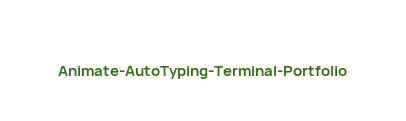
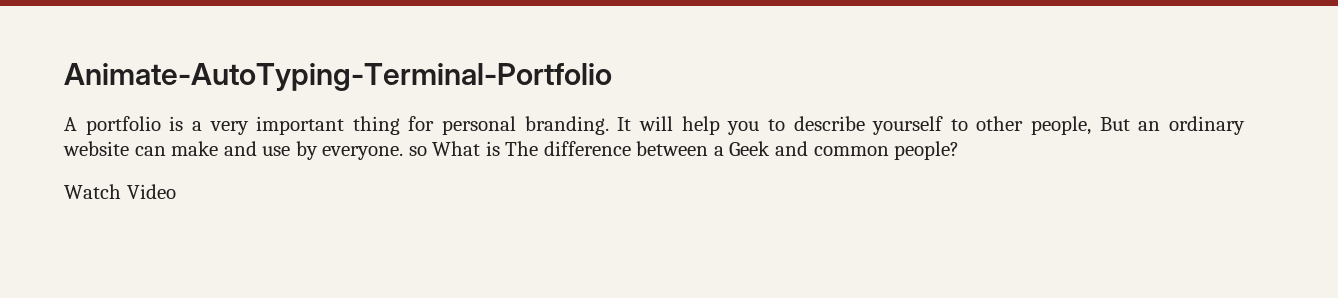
(347, 72) none -> [64,116,1246,135] [63,141,960,160] [64,184,176,199] // A portfolio is a very important thing for personal branding. It will help you to describe yourself to other people, But an ordinary website can make and use by everyone. so What is The difference between a Geek and common people? // Watch Video

